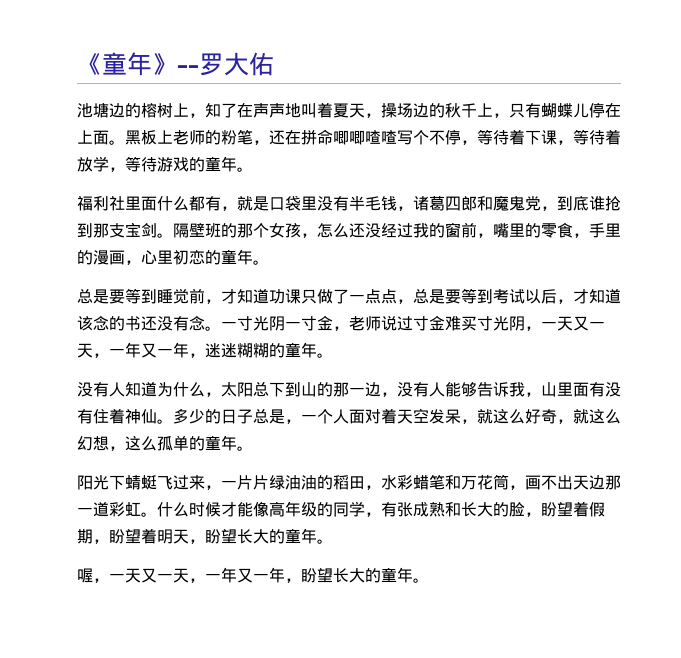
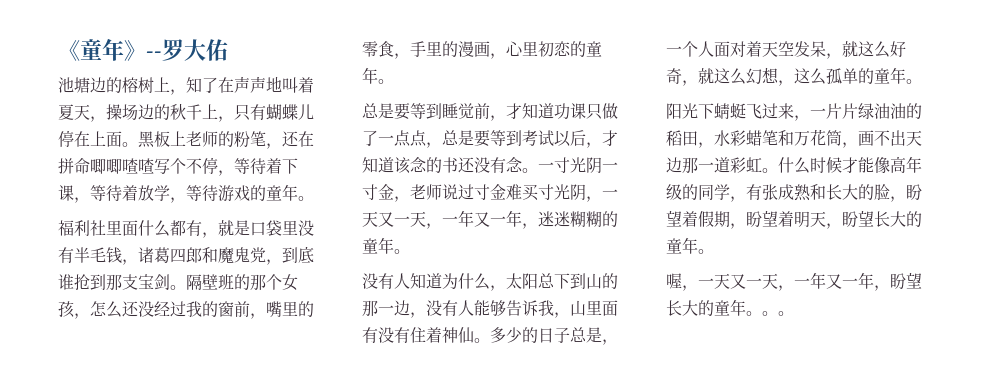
(429, 580) none -> [762,311,794,316] 。。

